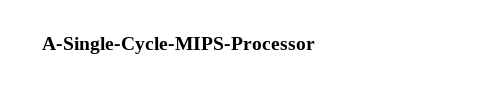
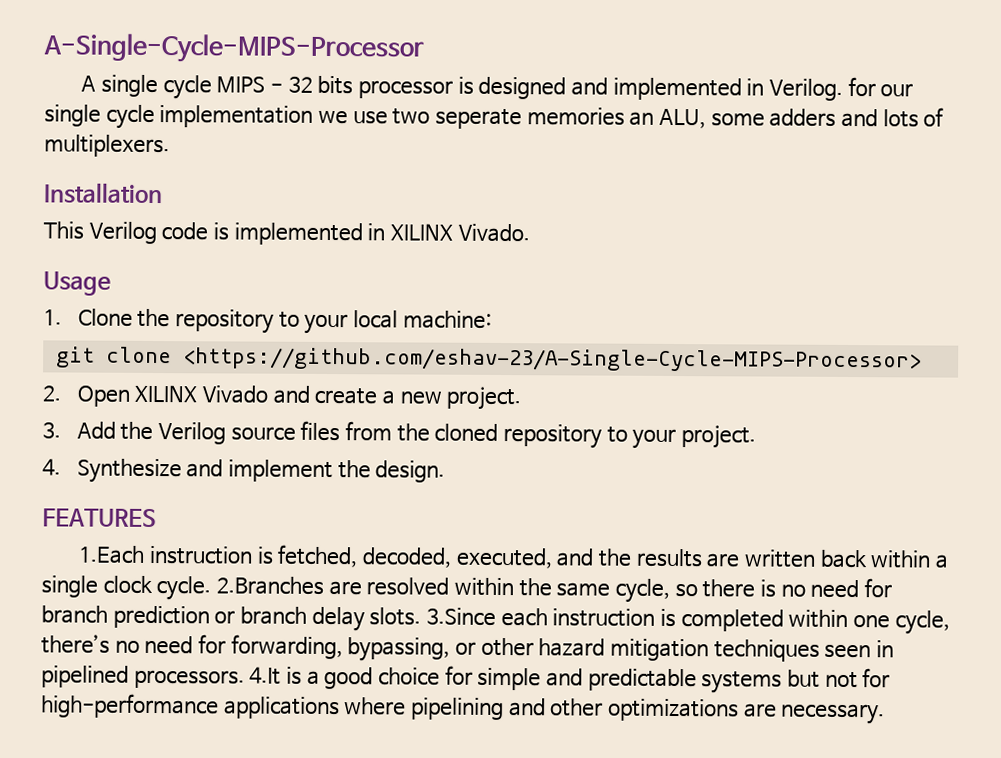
(315, 45) none -> [81,74,914,101] [44,104,945,130] [44,134,170,158] [44,182,163,205] [43,221,530,246] [43,271,111,296] [43,308,492,335] [55,346,922,373] [42,384,522,411] [42,420,756,450] [42,458,446,484] [42,508,157,528] [78,544,948,569] [41,575,892,603] [41,605,950,635] [41,634,894,662] [41,665,891,694] [41,693,886,725] // A single cycle MIPS - 32 bits processor is designed and implemented in Verilog. for our single cycle implementation we use two seperate memories an ALU, some adders and lots of multiplexers. // Installation // This Verilog code is implemented in XILINX Vivado. // Usage // 1. Clone the repository to your local machine: // git clone <https://github.com/eshav-23/A-Single-Cycle-MIPS-Processor> // 2. Open XILINX Vivado and create a new project. // 3. Add the Verilog source files from the cloned repository to your project. // 4. Synthesize and implement the design. // FEATURES // 1.Each instruction is fetched, decoded, executed, and the results are written back within a single clock cycle. 2.Branches are resolved within the same cycle, so there is no need for branch prediction or branch delay slots. 3.Since each instruction is completed within one cycle, there’s no need for forwarding, bypassing, or other hazard mitigation techniques seen in pipelined processors. 4.It is a good choice for simple and predictable systems but not for high-performance applications where pipelining and other optimizations are necessary.

